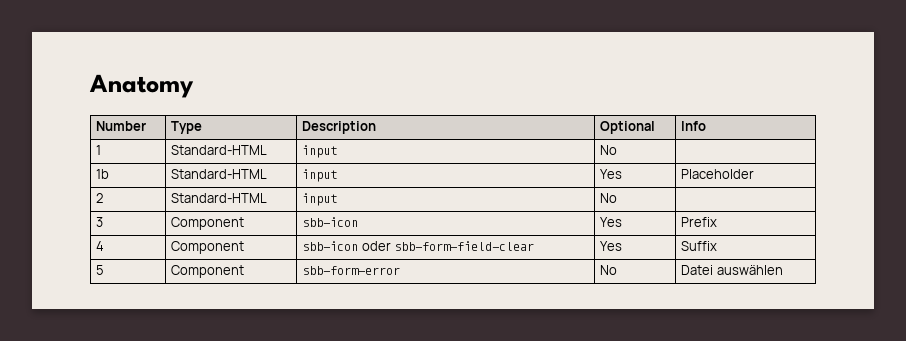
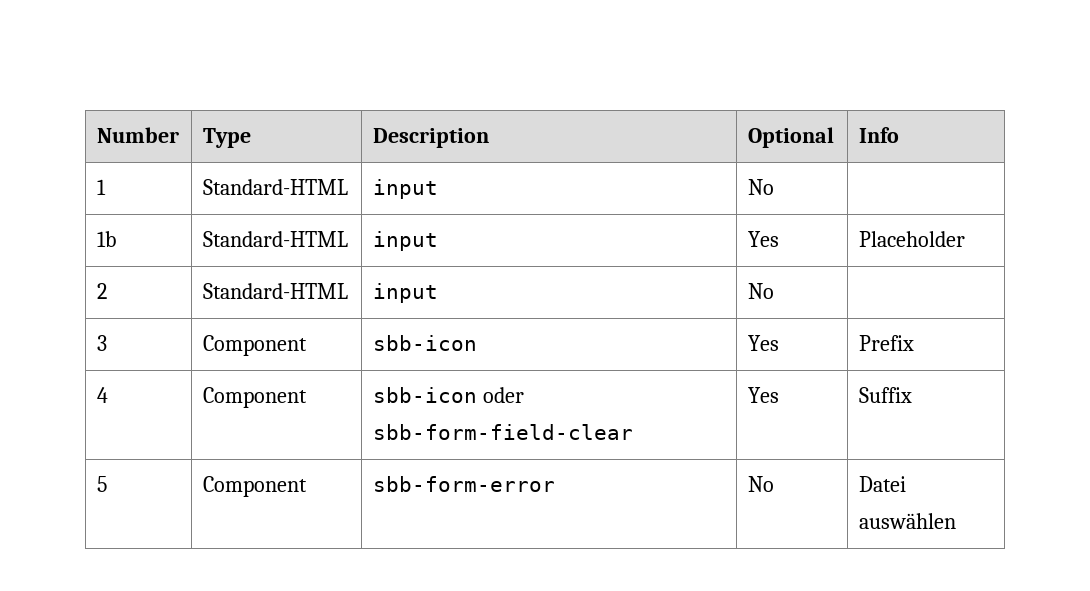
[89,74,194,98] Anatomy // -> (96, 135) none

